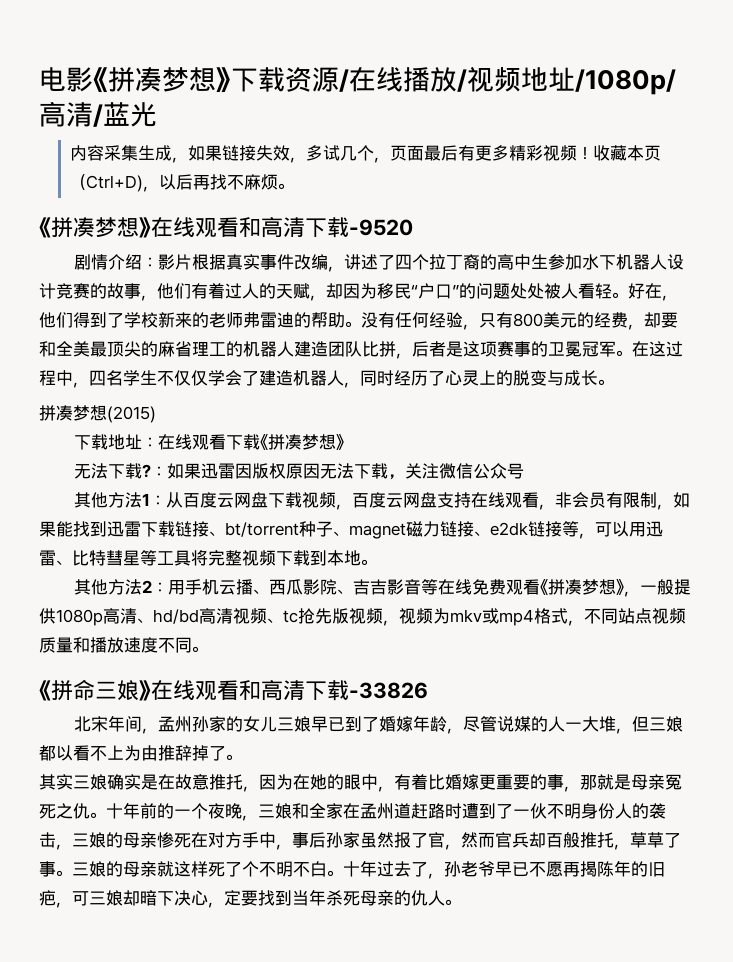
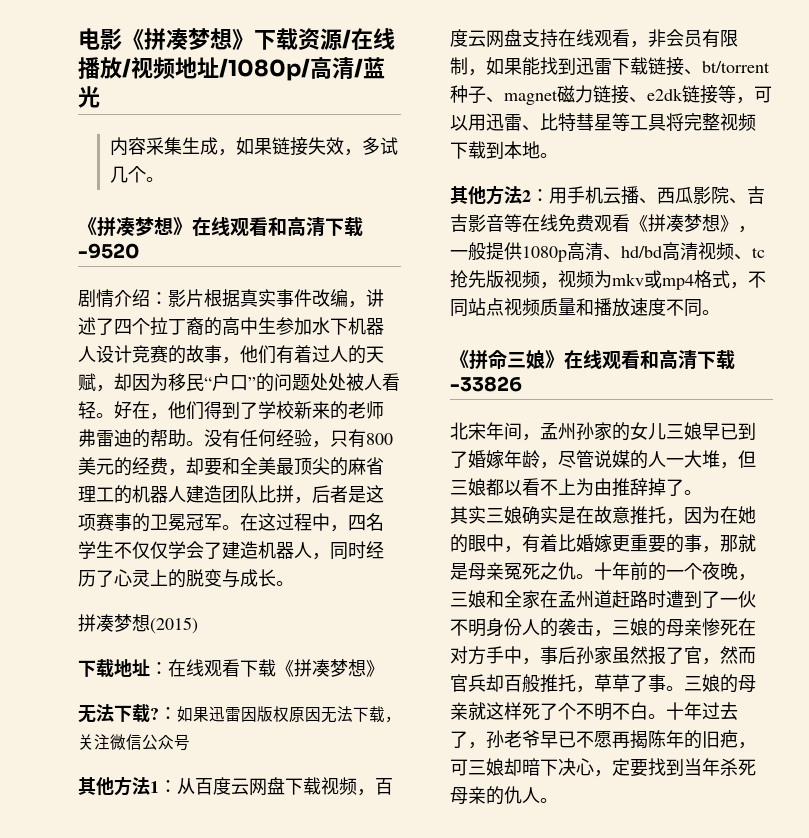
[374,145,662,163] [70,174,279,192] ，页面最后有更多精彩视频！收藏本页（Ctrl+D)，以后再找不麻烦 -> (146, 174) none

